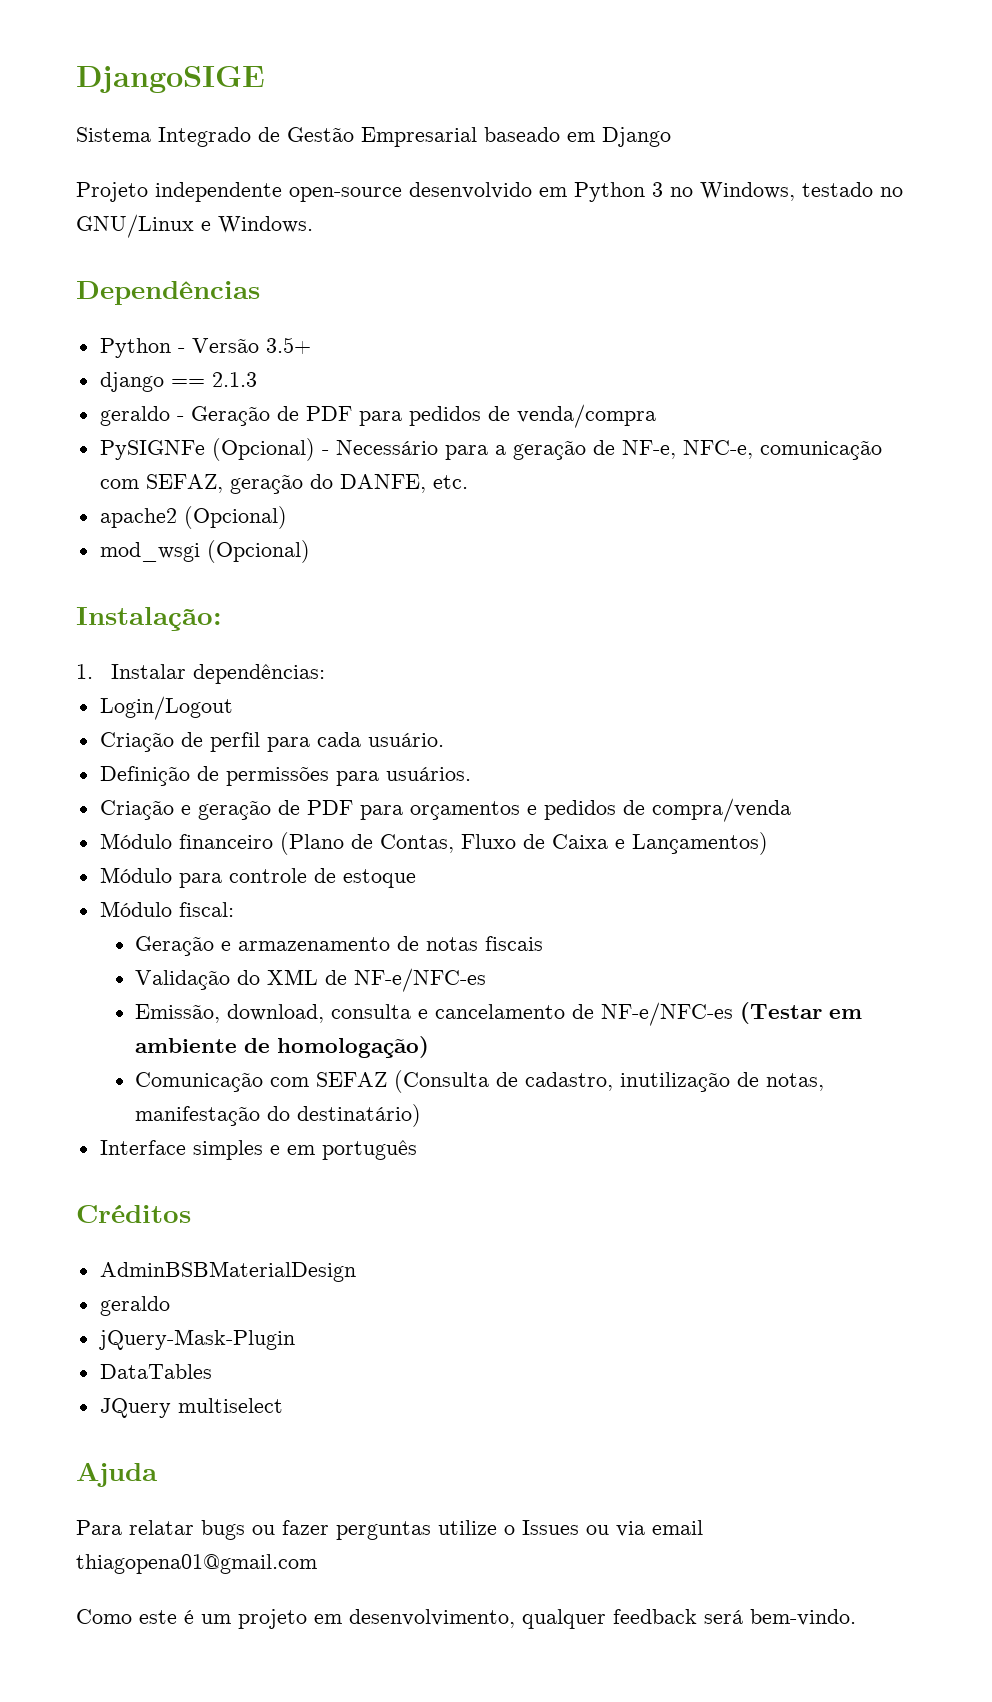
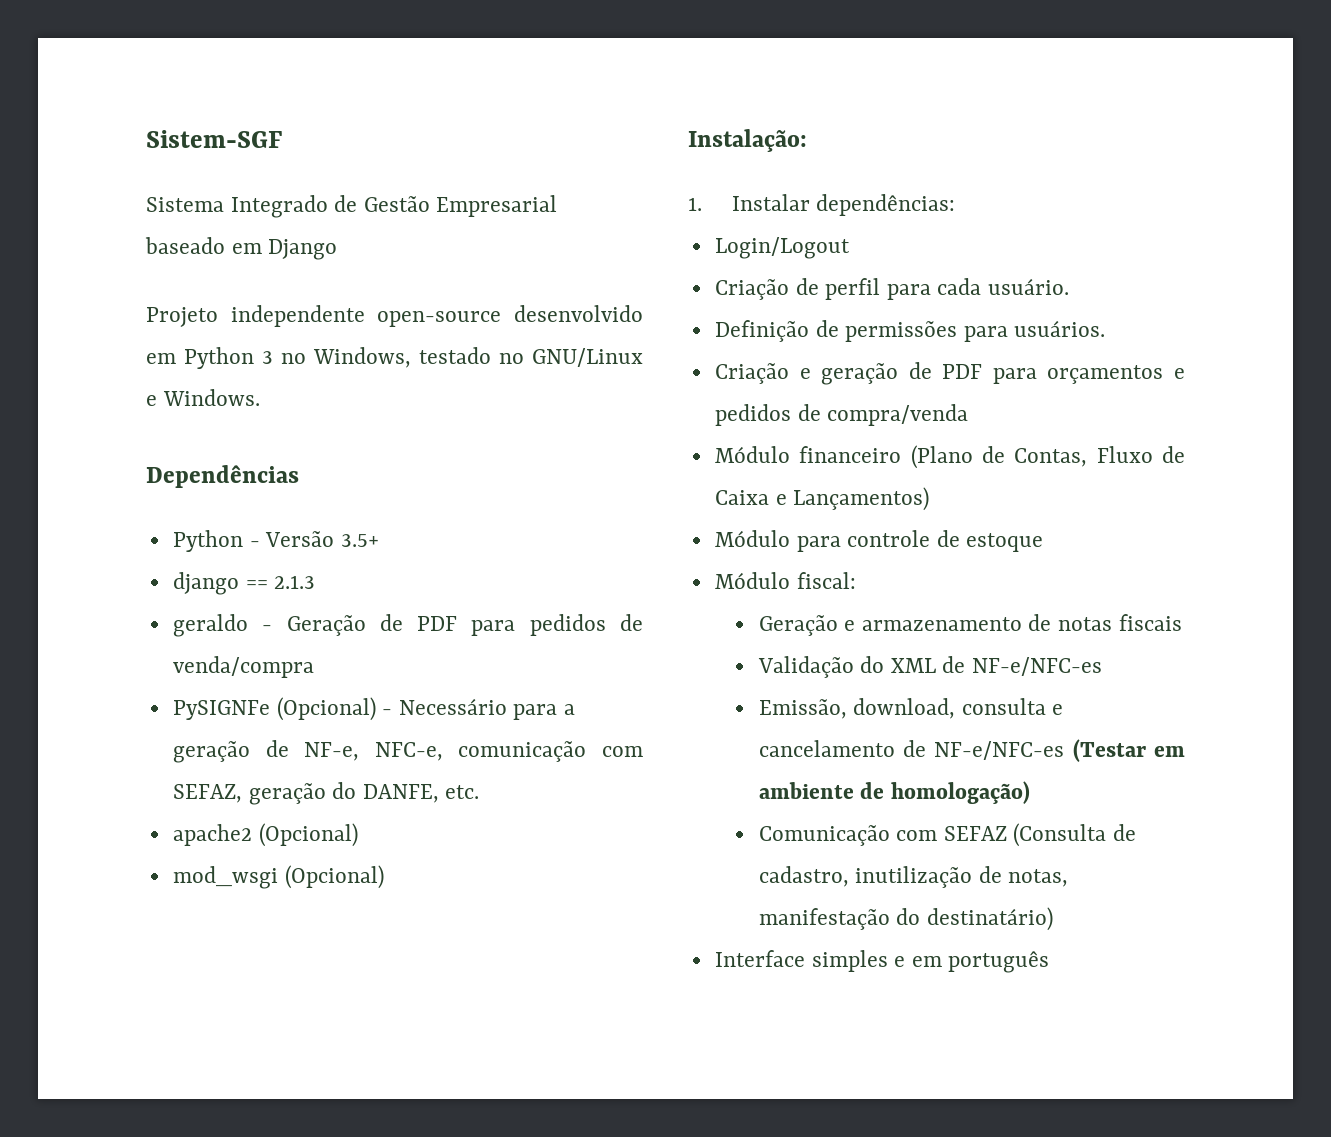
[76,66,265,93] DjangoSIGE -> [146,130,282,148] Sistem-SGF
[76,1205,191,1223] [99,1261,356,1282] [99,1296,170,1316] [98,1329,295,1350] [99,1364,212,1379] [99,1398,283,1418] [76,1462,158,1487] [76,1520,703,1540] [76,1554,317,1574] [76,1609,856,1629] // Créditos // AdminBSBMaterialDesign // geraldo // jQuery-Mask-Plugin // DataTables // JQuery multiselect // Ajuda // Para relatar bugs ou fazer perguntas utilize o Issues ou via email thiagopena01@gmail.com // Como este é um projeto em desenvolvimento, qualquer feedback será bem-vindo. -> (1050, 962) none

